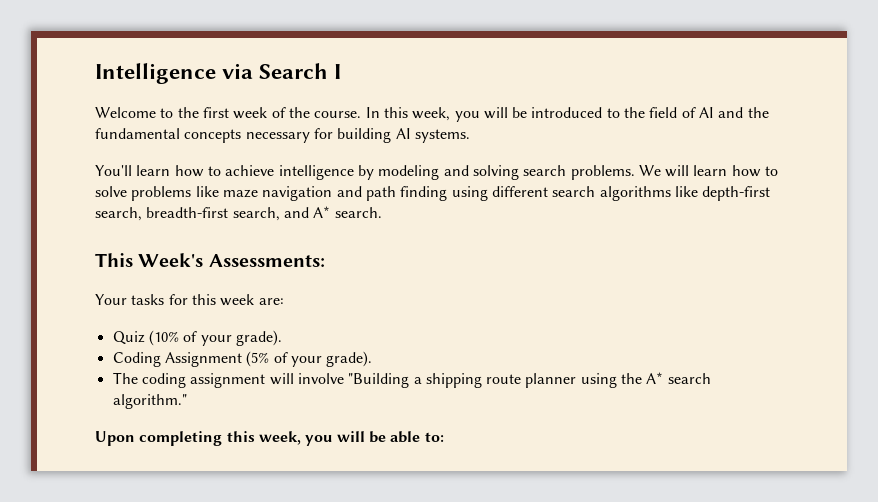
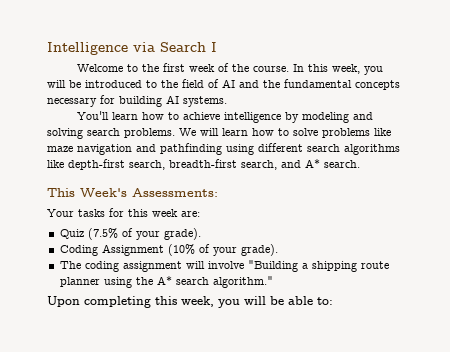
[365,186,448,201] path finding -> [160,143,222,155] pathfinding
[148,330,179,346] (10% -> [87,228,118,240] (7.5%
[246,351,270,367] (5% -> [167,244,195,256] (10%

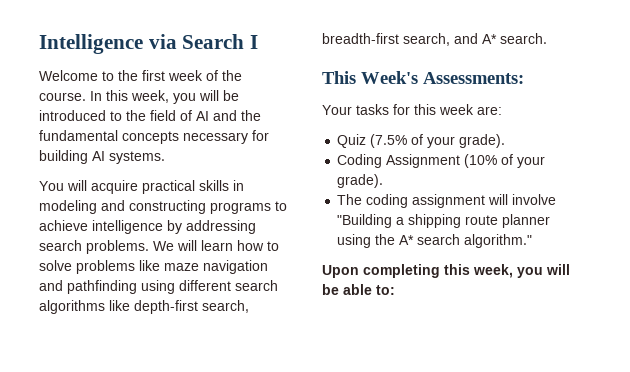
[76,111,164,120] You'll learn how -> [39,180,244,194] [39,200,271,214] You will acquire practical skills in modeling and constructing programs
[301,112,373,123] [47,128,83,139] modeling and solving -> [186,220,256,234] addressing

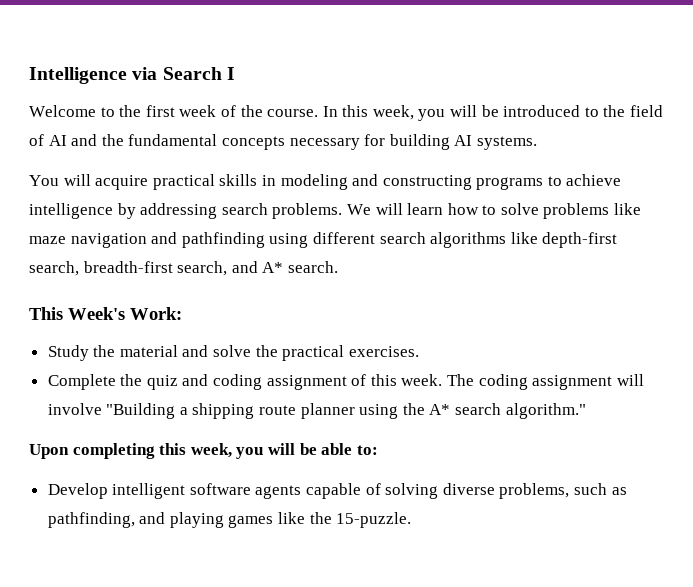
[423,72,524,84] [322,104,502,115] [337,134,506,148] [337,154,546,168] [337,174,384,188] Assessments: // Your tasks for this week are: // Quiz (7.5% of your grade). // Coding Assignment (10% of your grade). // -> [130,307,182,320] [47,345,419,361] [47,374,443,390] Work: // Study the material and solve the practical exercises. // Complete the quiz and coding assignment of this week.
(395, 290) none -> [47,483,627,499] [47,512,412,528] // Develop intelligent software agents capable of solving diverse problems, such as pathfinding, and playing games like the 15-puzzle.

